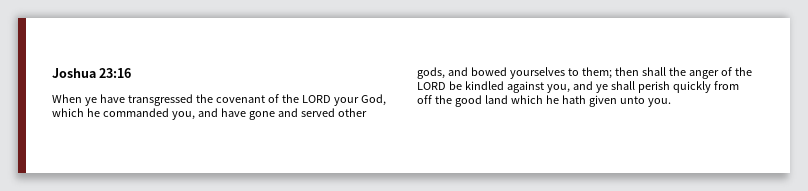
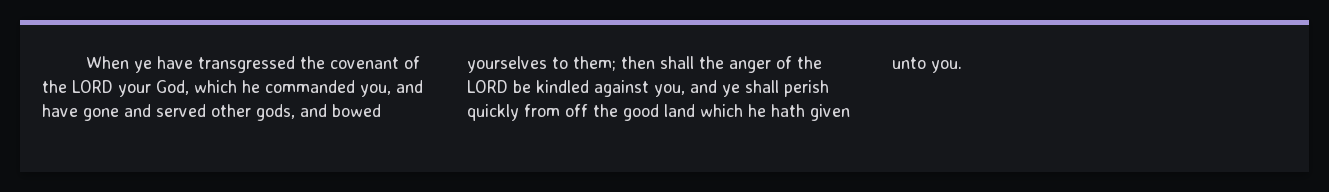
[52,68,132,78] Joshua 23:16 // -> (85, 62) none

